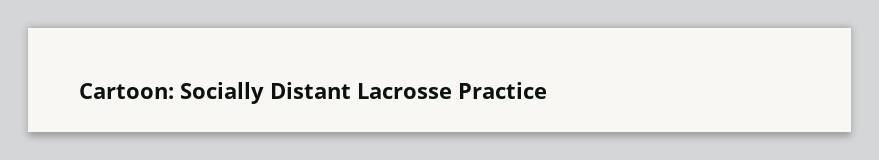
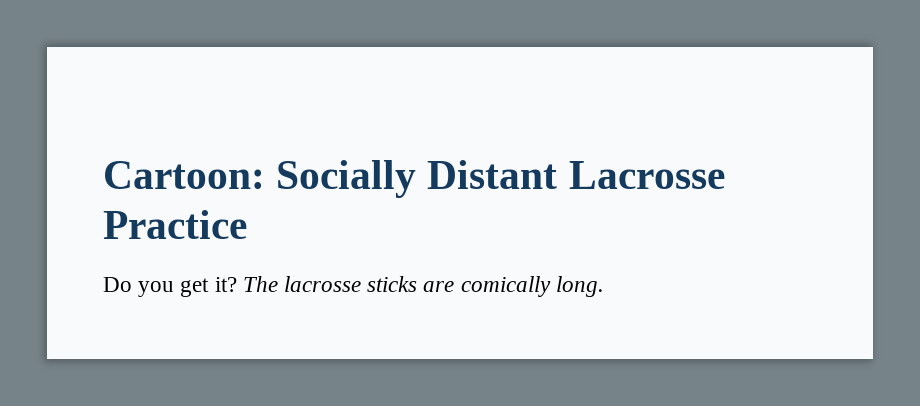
(547, 90) none -> [103,276,604,297] // Do you get it? The lacrosse sticks are comically long.

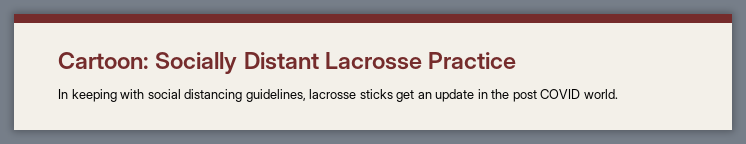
[103,276,604,297] Do you get it? The lacrosse sticks are comically long. -> [58,89,618,102] In keeping with social distancing guidelines, lacrosse sticks get an update in the post COVID world.

